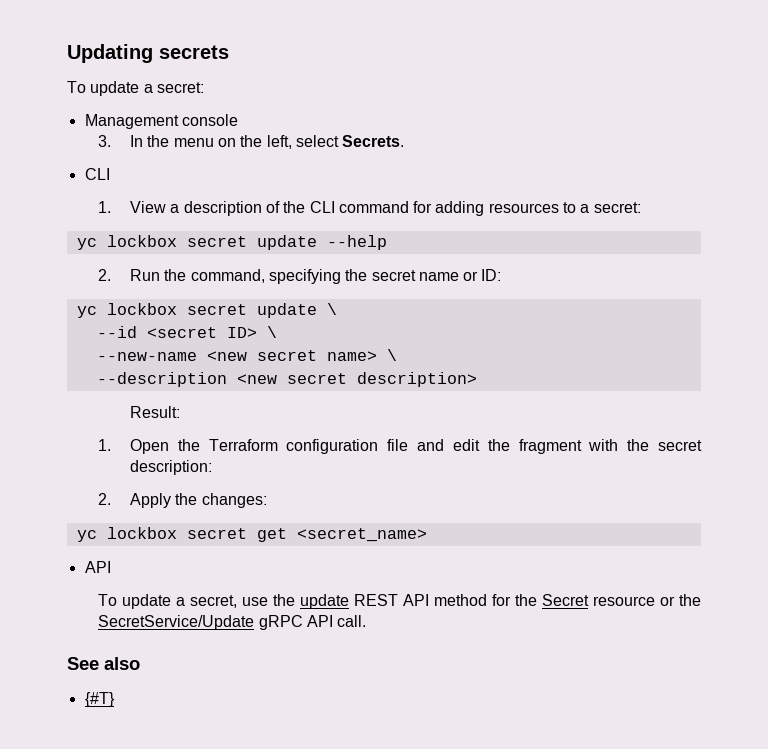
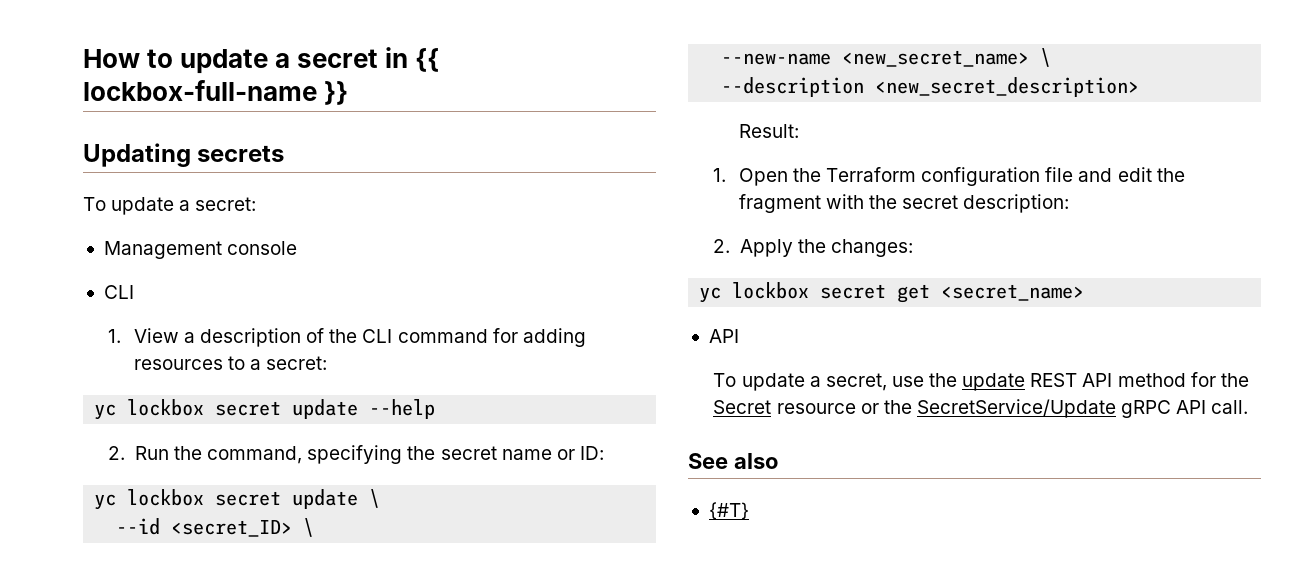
(67, 53) none -> [83,47,440,74] [83,80,349,105] How to update a secret in {{ lockbox-full-name }} //
[98,135,405,149] // 3. In the menu on the left, select Secrets. -> (298, 248) none
[146,327,257,338] <secret ID> -> [171,520,293,537] <secret_ID>
[206,350,377,361] <new secret name> -> [842,50,1030,67] <new_secret_name>
[236,372,477,387] <new secret description> -> [875,77,1140,97] <new_secret_description>

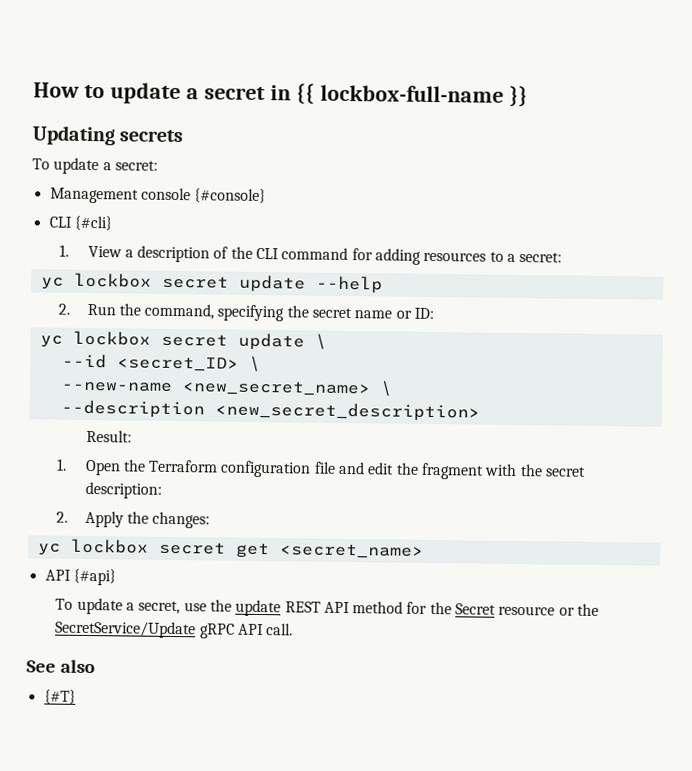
[103,285,134,299] // CLI -> [194,188,267,204] [48,215,112,231] {#console} // CLI {#cli}
(739, 336) none -> [72,568,116,586] {#api}

